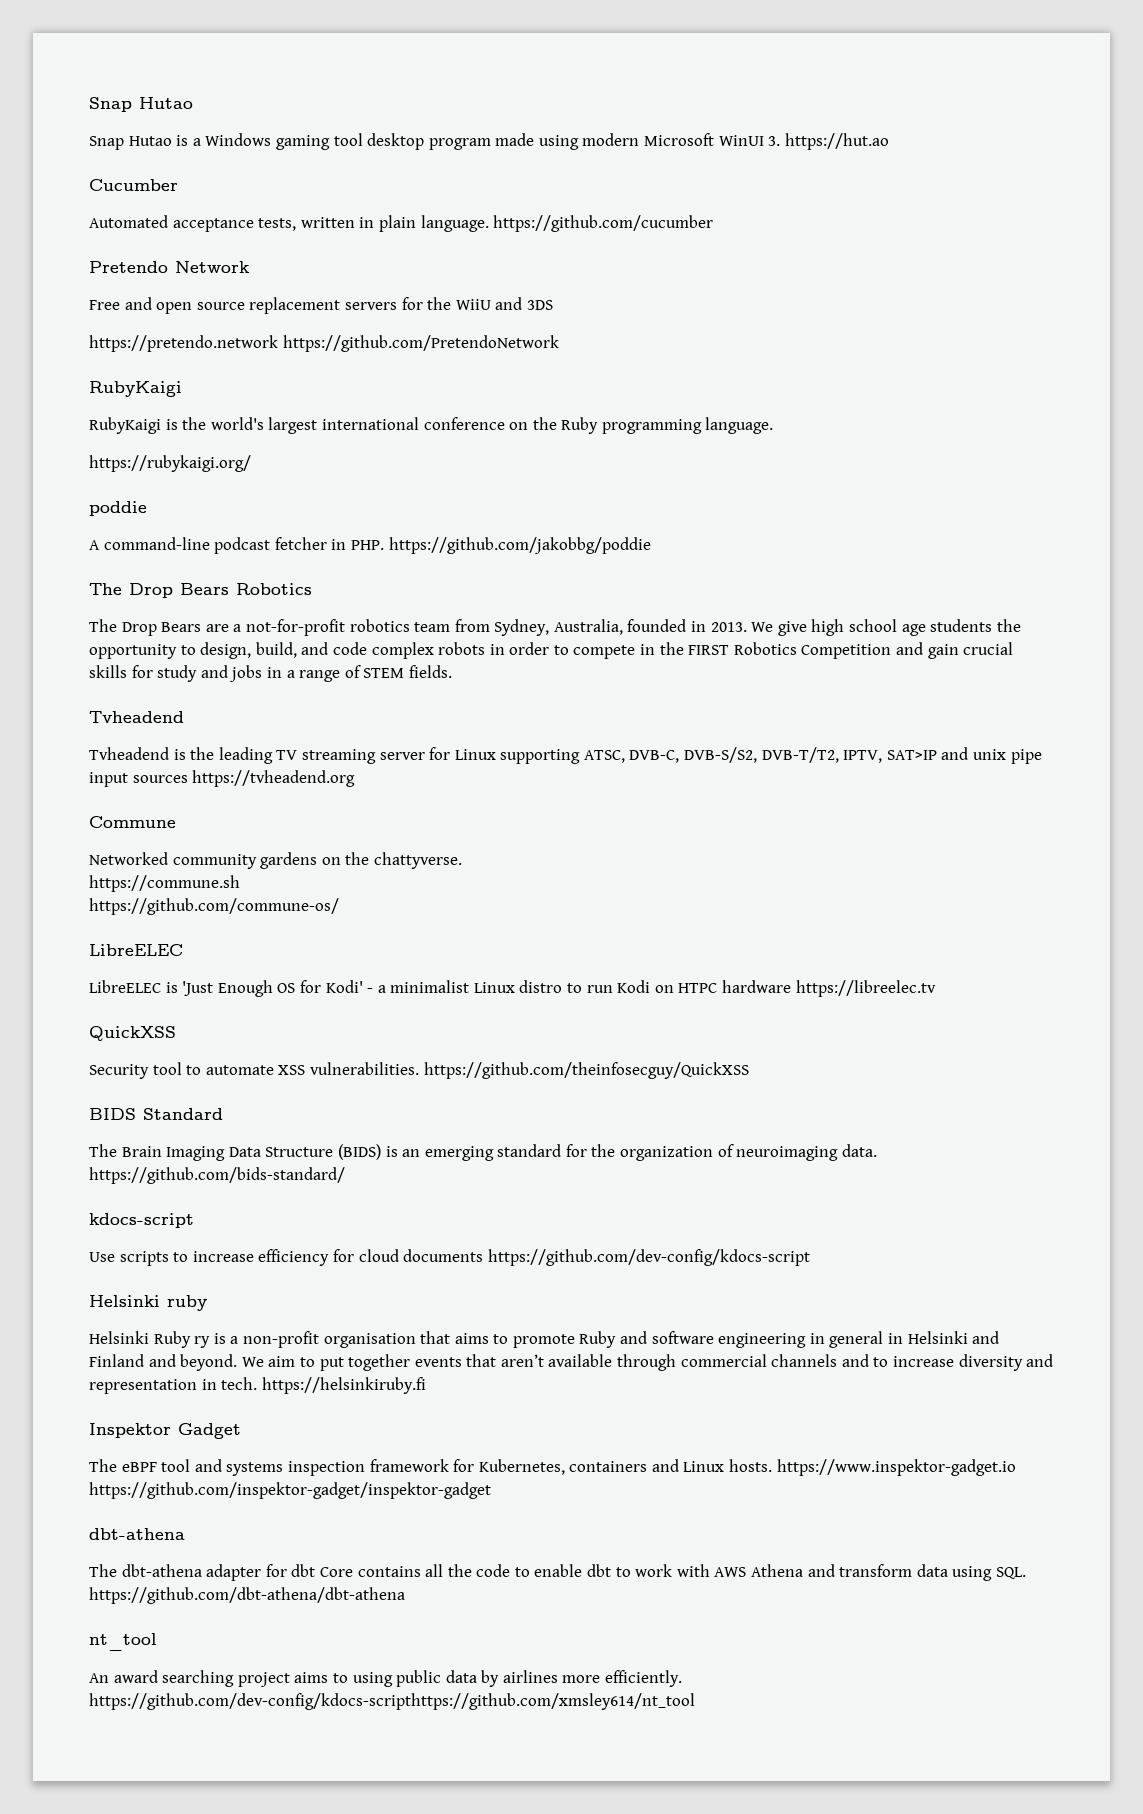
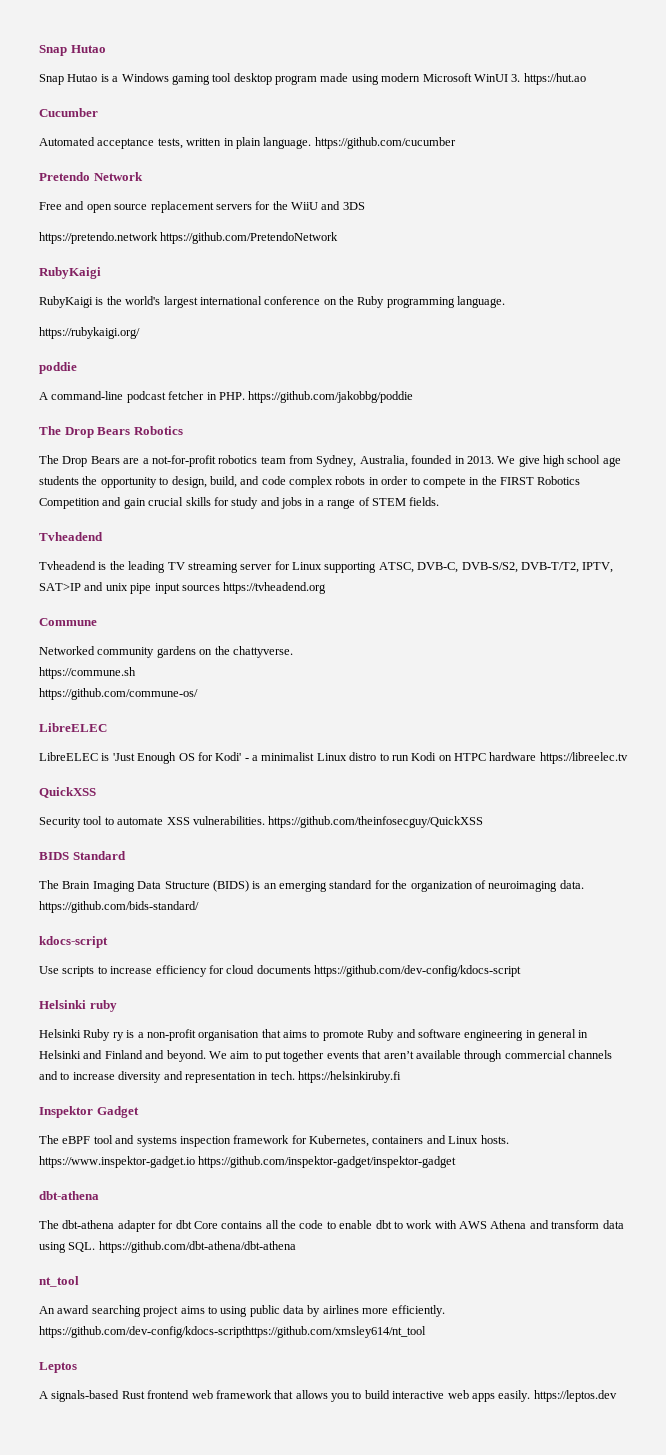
(695, 1701) none -> [39,1362,77,1373] [39,1390,617,1402] // Leptos // A signals-based Rust frontend web framework that allows you to build interactive web apps easily. https://leptos.dev

